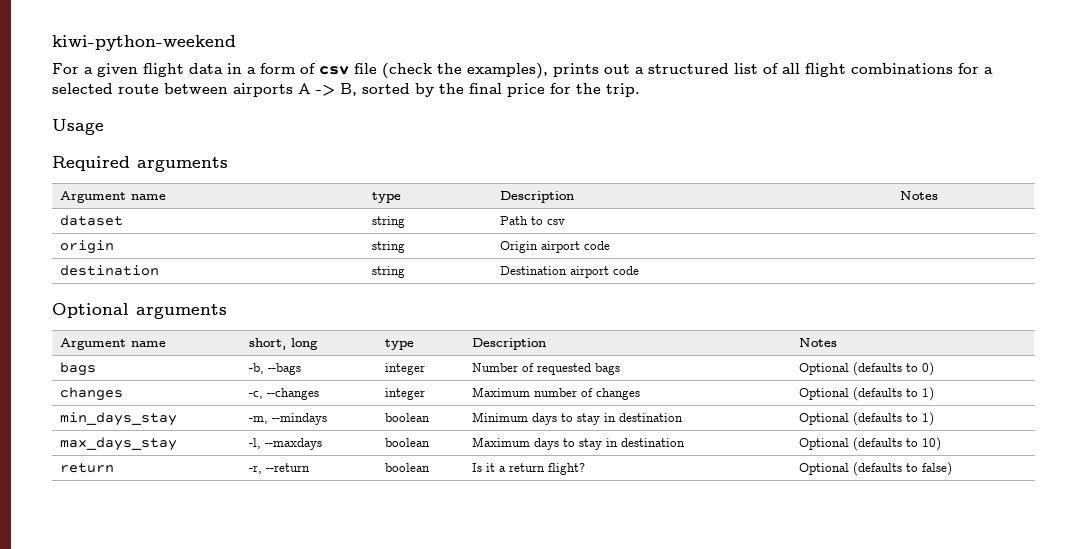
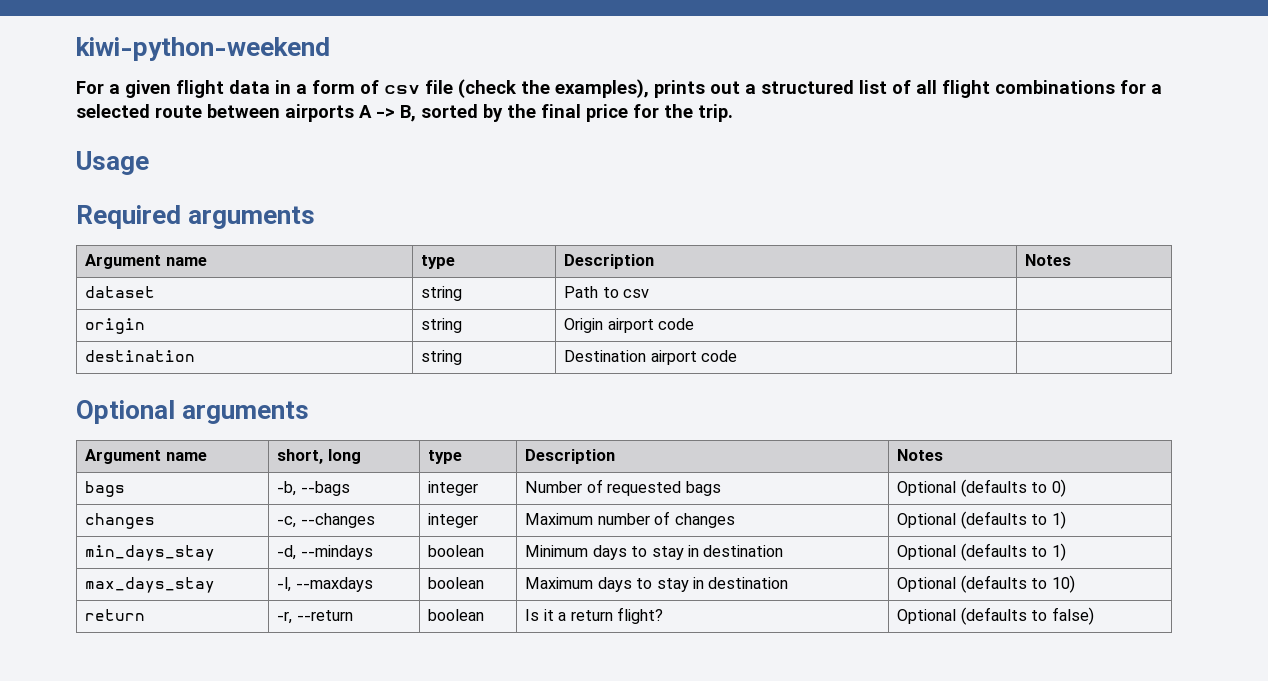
[249,416,269,424] -m, -> [277,545,297,560] -d,

